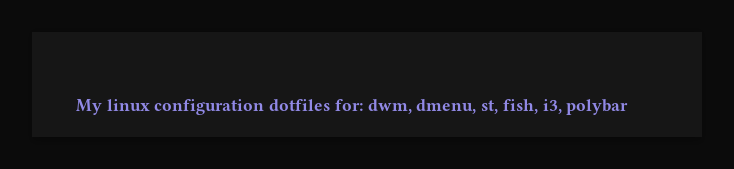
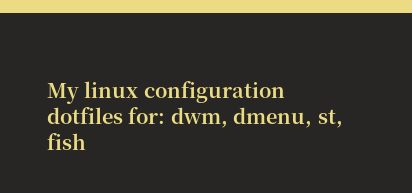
[502,99,629,115] fish, i3, polybar -> [47,133,86,150] fish

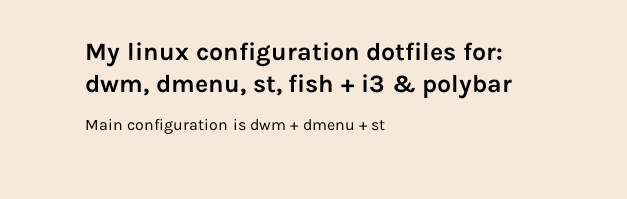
(86, 141) none -> [341,74,513,99] [85,118,386,134] + i3 & polybar // Main configuration is dwm + dmenu + st

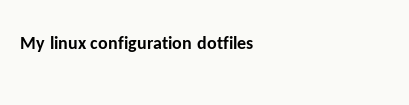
[463,42,503,61] [85,74,513,99] [85,118,386,134] for: dwm, dmenu, st, fish + i3 & polybar // Main configuration is dwm + dmenu + st -> (254, 42) none

